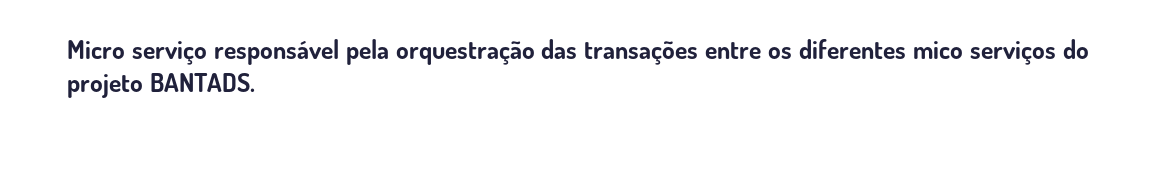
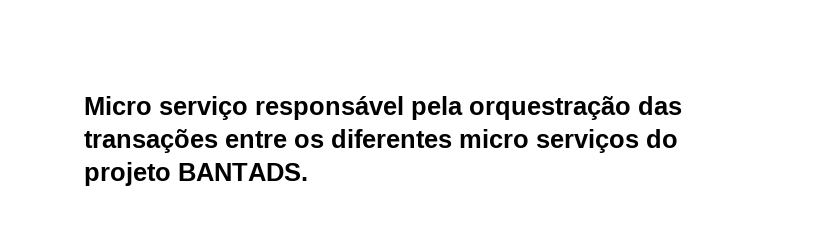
[912,41,963,59] mico -> [459,129,529,148] micro

